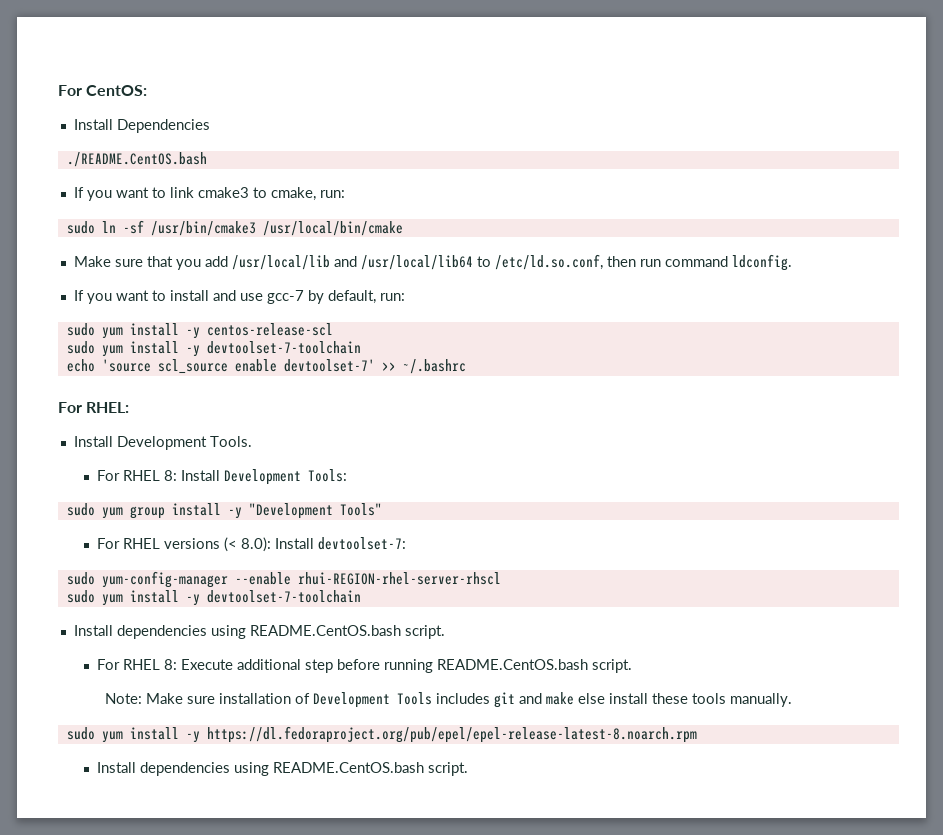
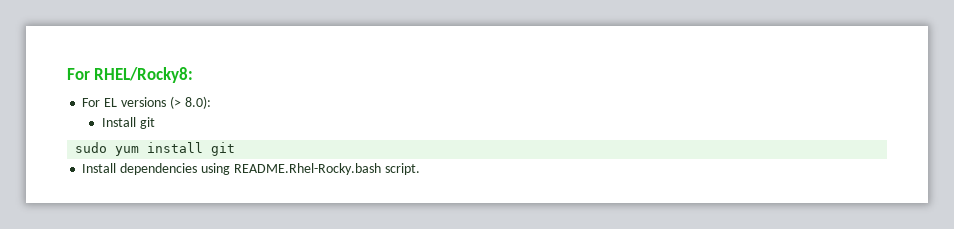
[58,85,148,96] [73,119,210,133] [66,152,207,167] [73,187,345,201] [66,220,403,236] [73,254,792,271] [73,290,405,304] [66,323,333,339] [66,341,361,357] [66,359,466,374] [58,402,130,413] [73,436,252,450] [97,469,348,485] [66,503,382,519] [97,537,407,552] [66,571,501,588] [66,590,361,606] [73,625,445,639] [97,659,633,673] [105,692,793,708] [66,726,697,743] [97,762,469,776] For CentOS: // Install Dependencies // ./README.CentOS.bash // If you want to link cmake3 to cmake, run: // sudo ln -sf /usr/bin/cmake3 /usr/local/bin/cmake // Make sure that you add /usr/local/lib and /usr/local/lib64 to /etc/ld.so.conf, then run command ldconfig. // If you want to install and use gcc-7 by default, run: // sudo yum install -y centos-release-scl // sudo yum install -y devtoolset-7-toolchain // echo 'source scl_source enable devtoolset-7' >> ~/.bashrc // For RHEL: // Install Development Tools. // For RHEL 8: Install Development Tools: // sudo yum group install -y "Development Tools" // For RHEL versions (< 8.0): Install devtoolset-7: // sudo yum-config-manager --enable rhui-REGION-rhel-server-rhscl // sudo yum install -y devtoolset-7-toolchain // Install dependencies using README.CentOS.bash script. // For RHEL 8: Execute additional step before running README.CentOS.bash script. // Note: Make sure installation of Development Tools includes git and make else install these tools manually. // sudo yum install -y https://dl.fedoraproject.org/pub/epel/epel-release-latest-8.noarch.rpm // Install dependencies using README.CentOS.bash script. -> [67,67,194,83] [82,96,211,109] [101,117,155,129] [75,142,236,156] [82,163,420,175] For RHEL/Rocky8: // For EL versions (> 8.0): // Install git // sudo yum install git // Install dependencies using README.Rhel-Rocky.bash script.

